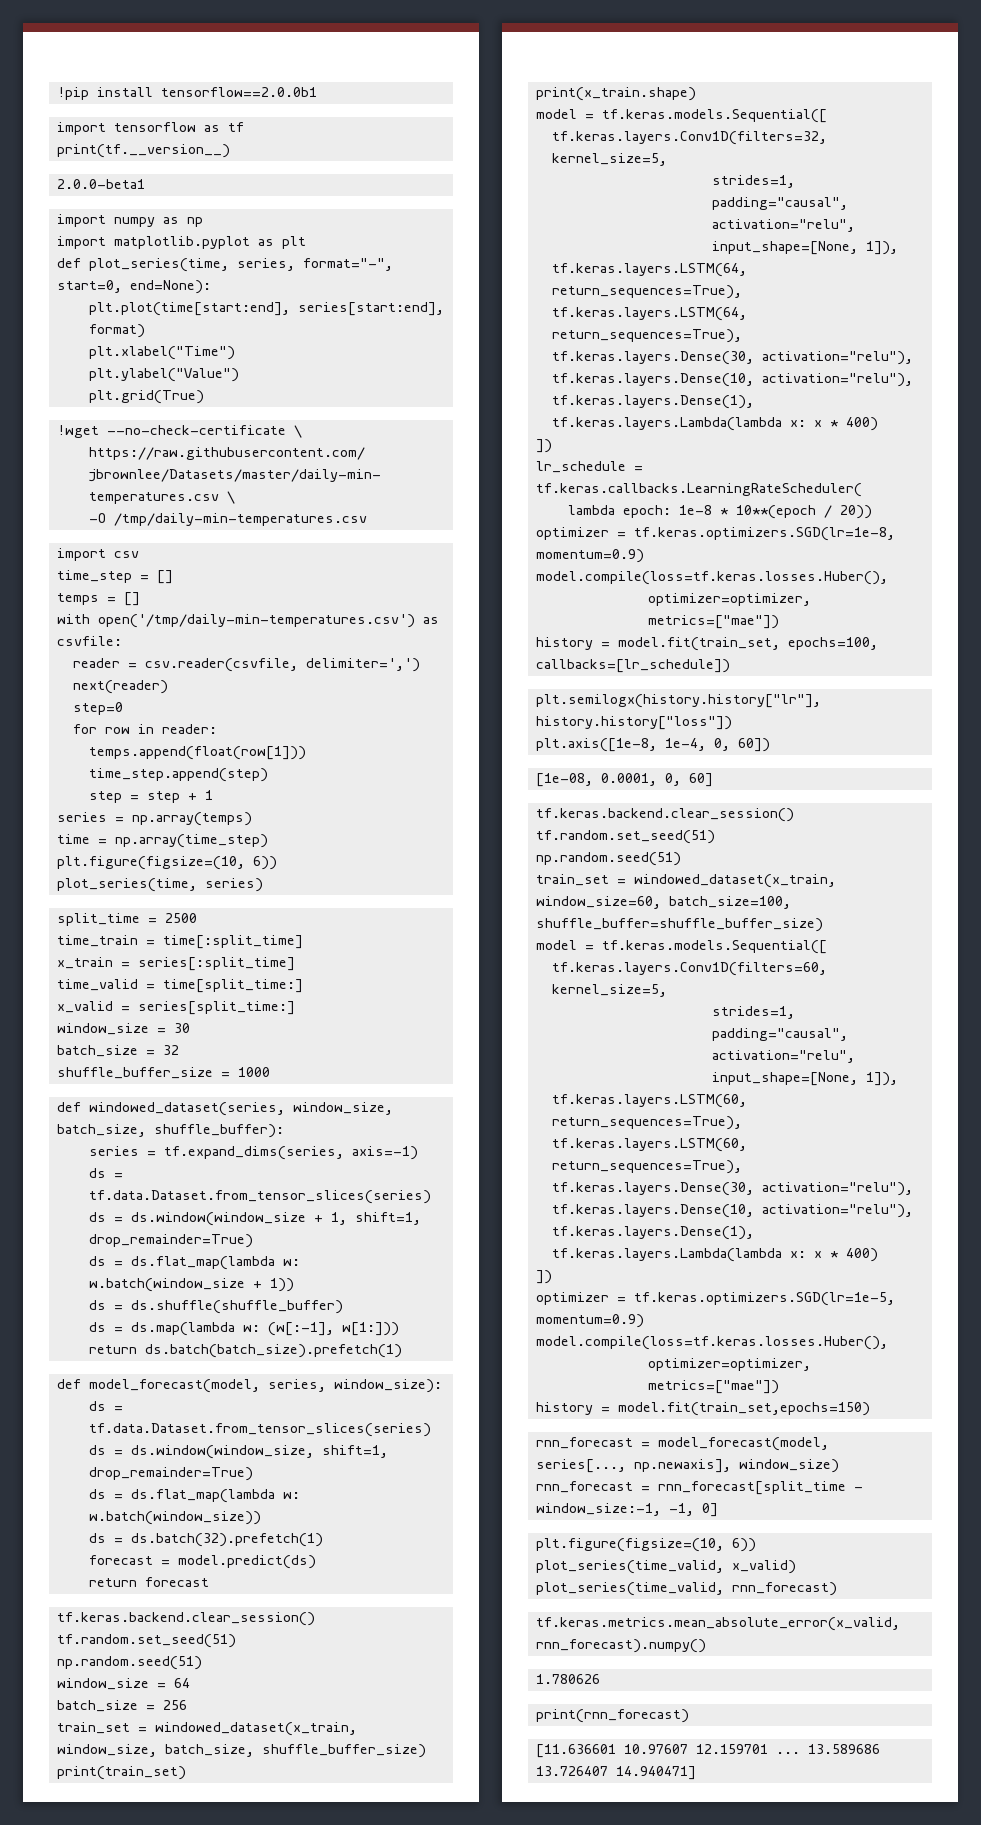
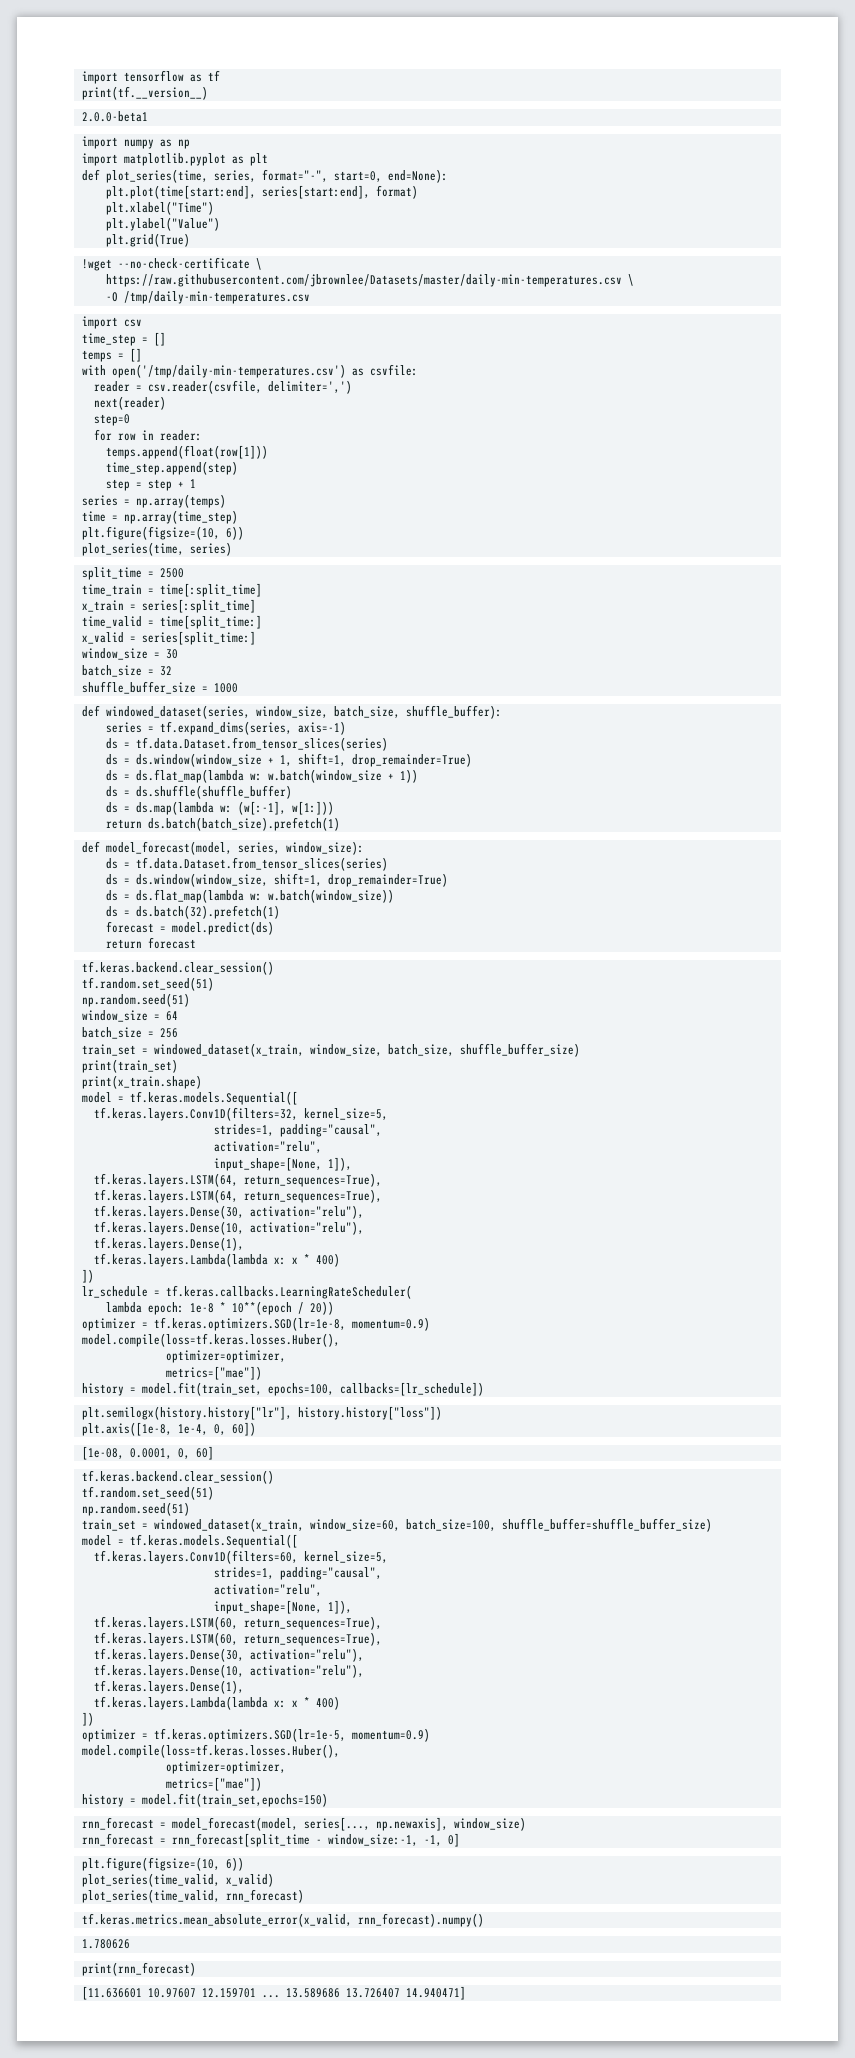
[57,87,318,100] !pip install tensorflow==2.0.0b1 // -> (81, 77) none

